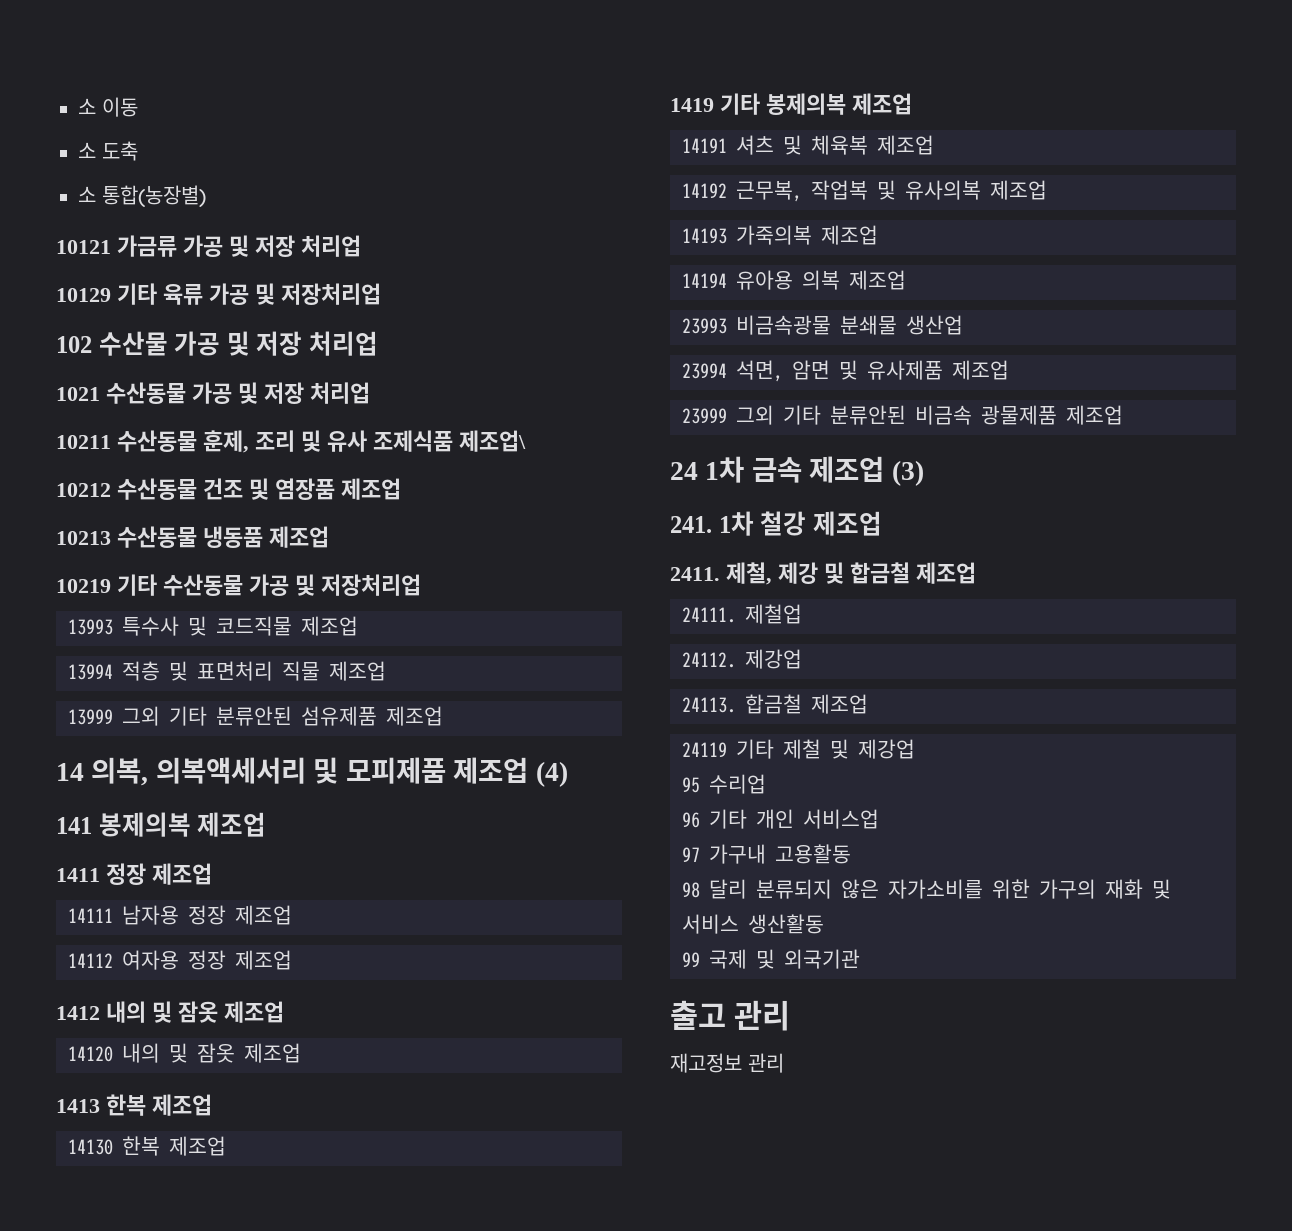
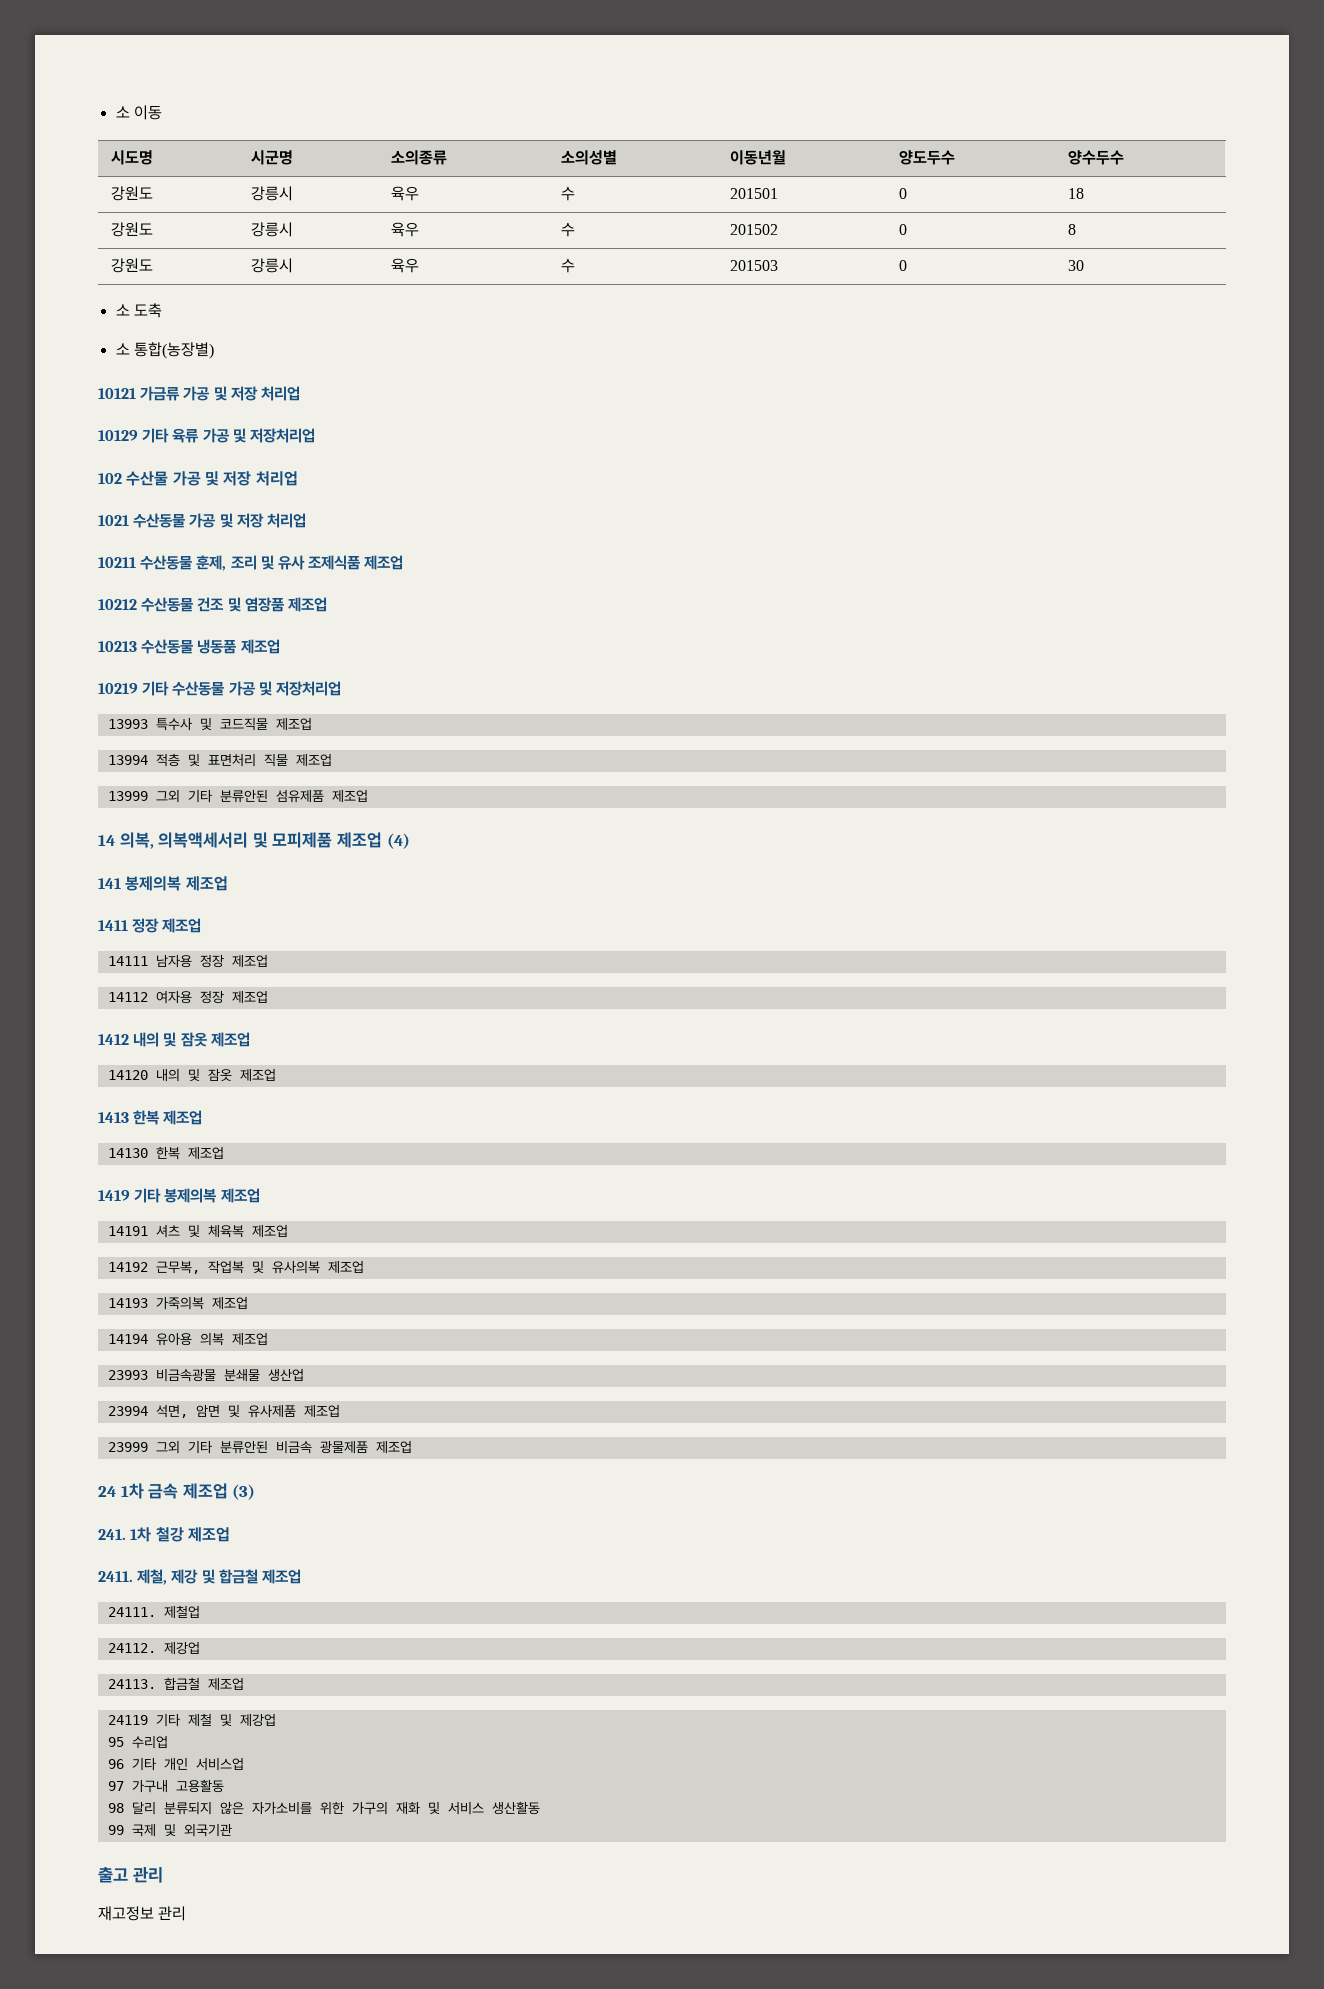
(138, 107) none -> [110,150,153,165] [250,150,293,165] [390,150,447,165] [560,150,617,165] [729,150,786,165] [898,150,955,165] [1067,150,1124,165] [110,186,153,201] [250,186,293,201] [390,186,419,201] [560,186,575,201] [729,188,778,199] [898,188,907,199] [1067,188,1084,199] [110,222,153,237] [250,222,293,237] [390,222,419,237] [560,222,575,237] [729,224,778,235] [898,224,907,235] [1067,224,1076,235] [110,258,153,273] [250,258,293,273] [390,258,419,273] [560,258,575,273] [729,260,778,271] [898,260,907,271] [1067,260,1084,271] // 시도명 | 시군명 | 소의종류 | 소의성별 | 이동년월 | 양도두수 | 양수두수 // 강원도 | 강릉시 | 육우 | 수 | 201501 | 0 | 18 // 강원도 | 강릉시 | 육우 | 수 | 201502 | 0 | 8 // 강원도 | 강릉시 | 육우 | 수 | 201503 | 0 | 30
[459,430,526,452] 제조업\ -> [364,555,404,570] 제조업

